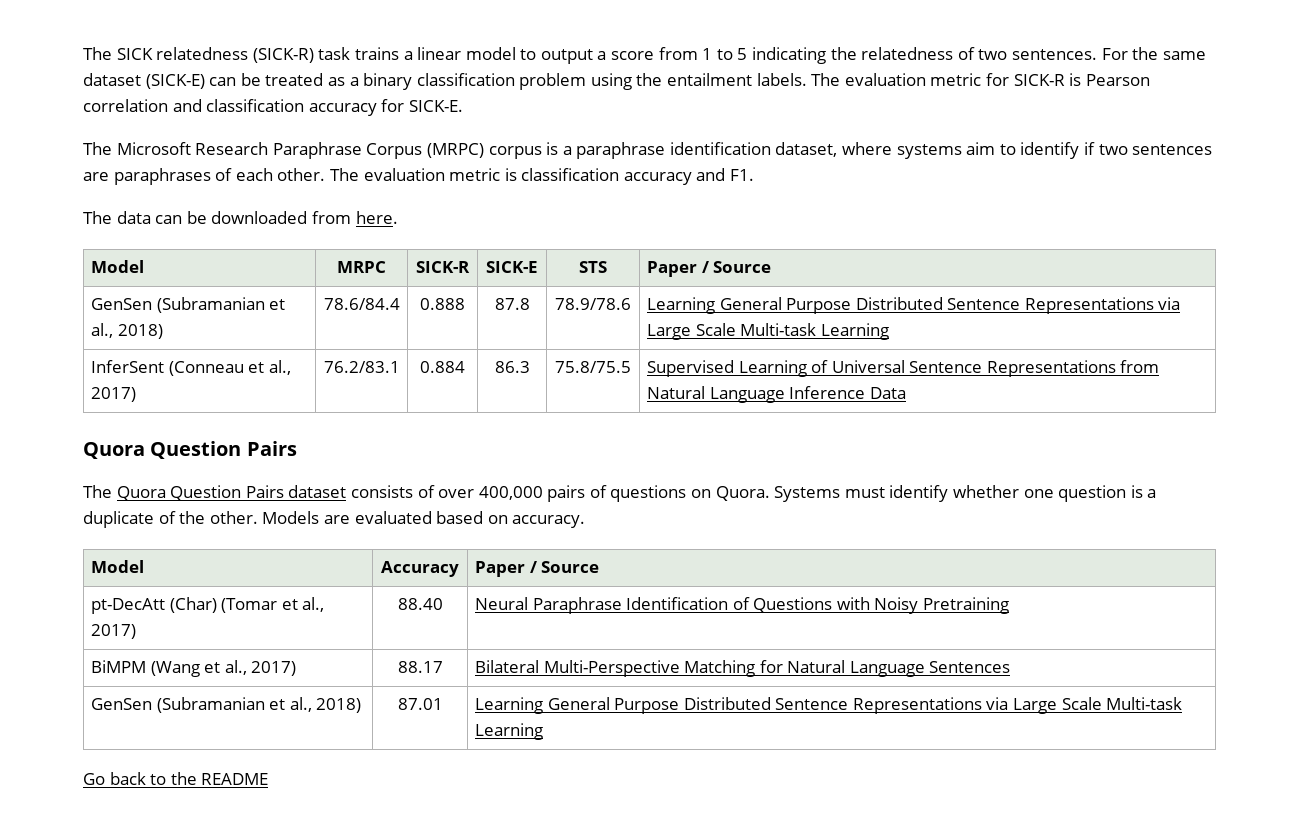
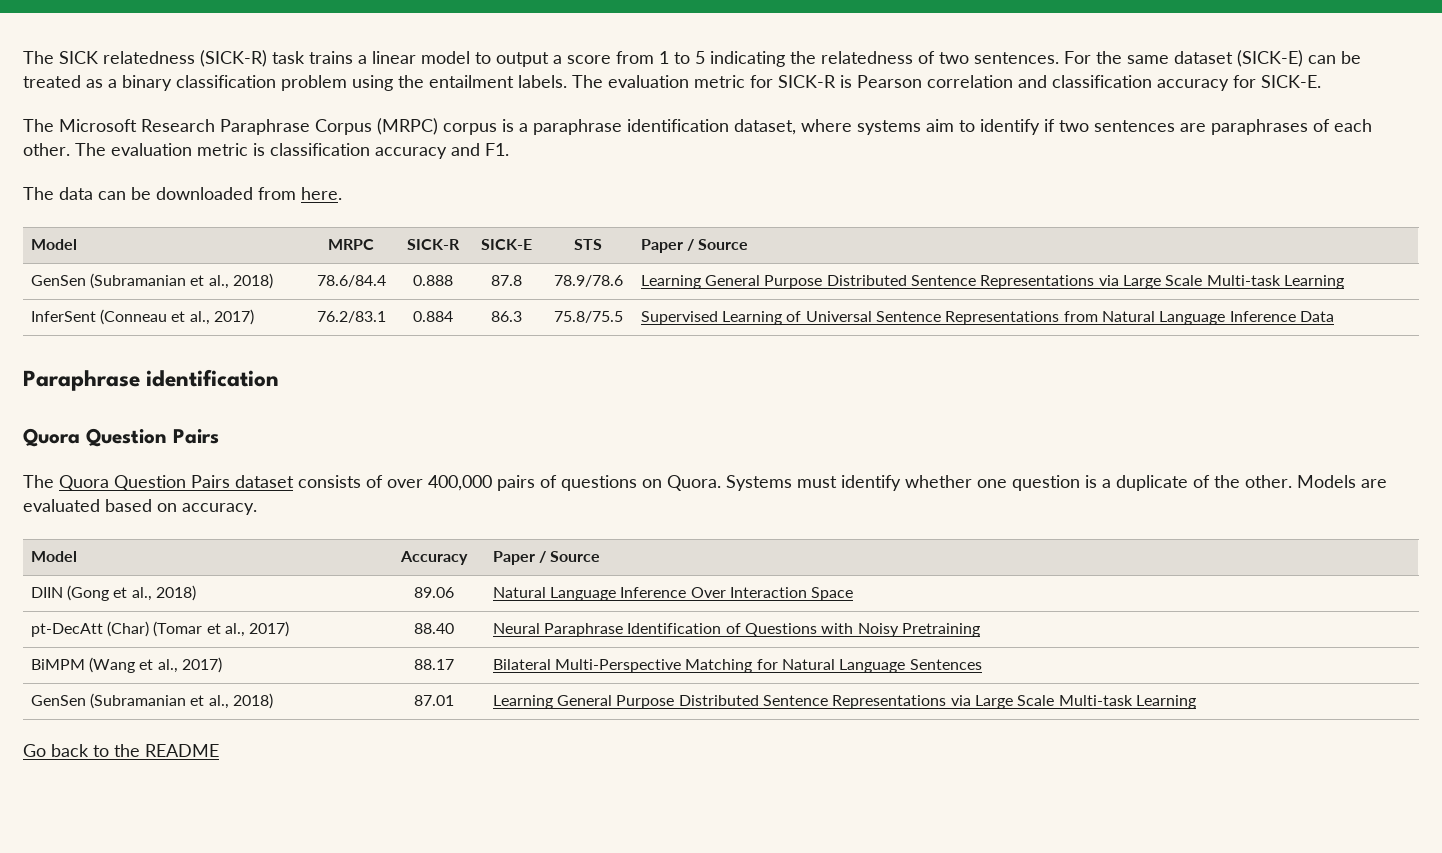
(906, 393) none -> [23,369,280,391] // Paraphrase identification
(600, 567) none -> [30,585,196,601] [413,587,454,598] [492,587,854,601] // DIIN (Gong et al., 2018) | 89.06 | Natural Language Inference Over Interaction Space

